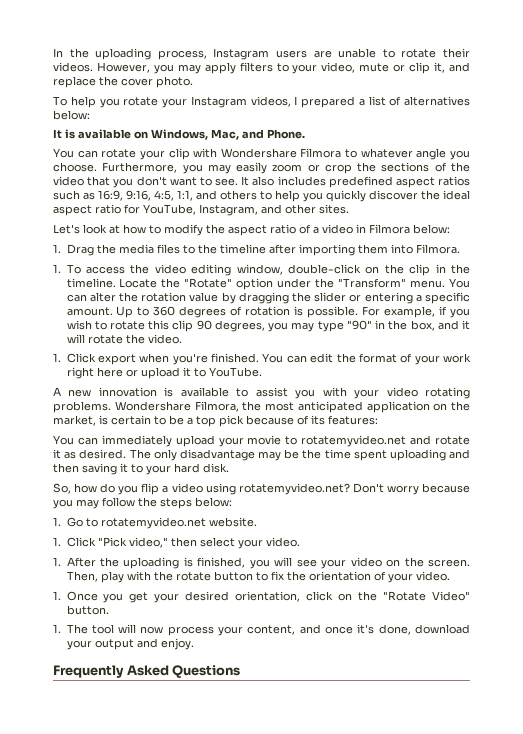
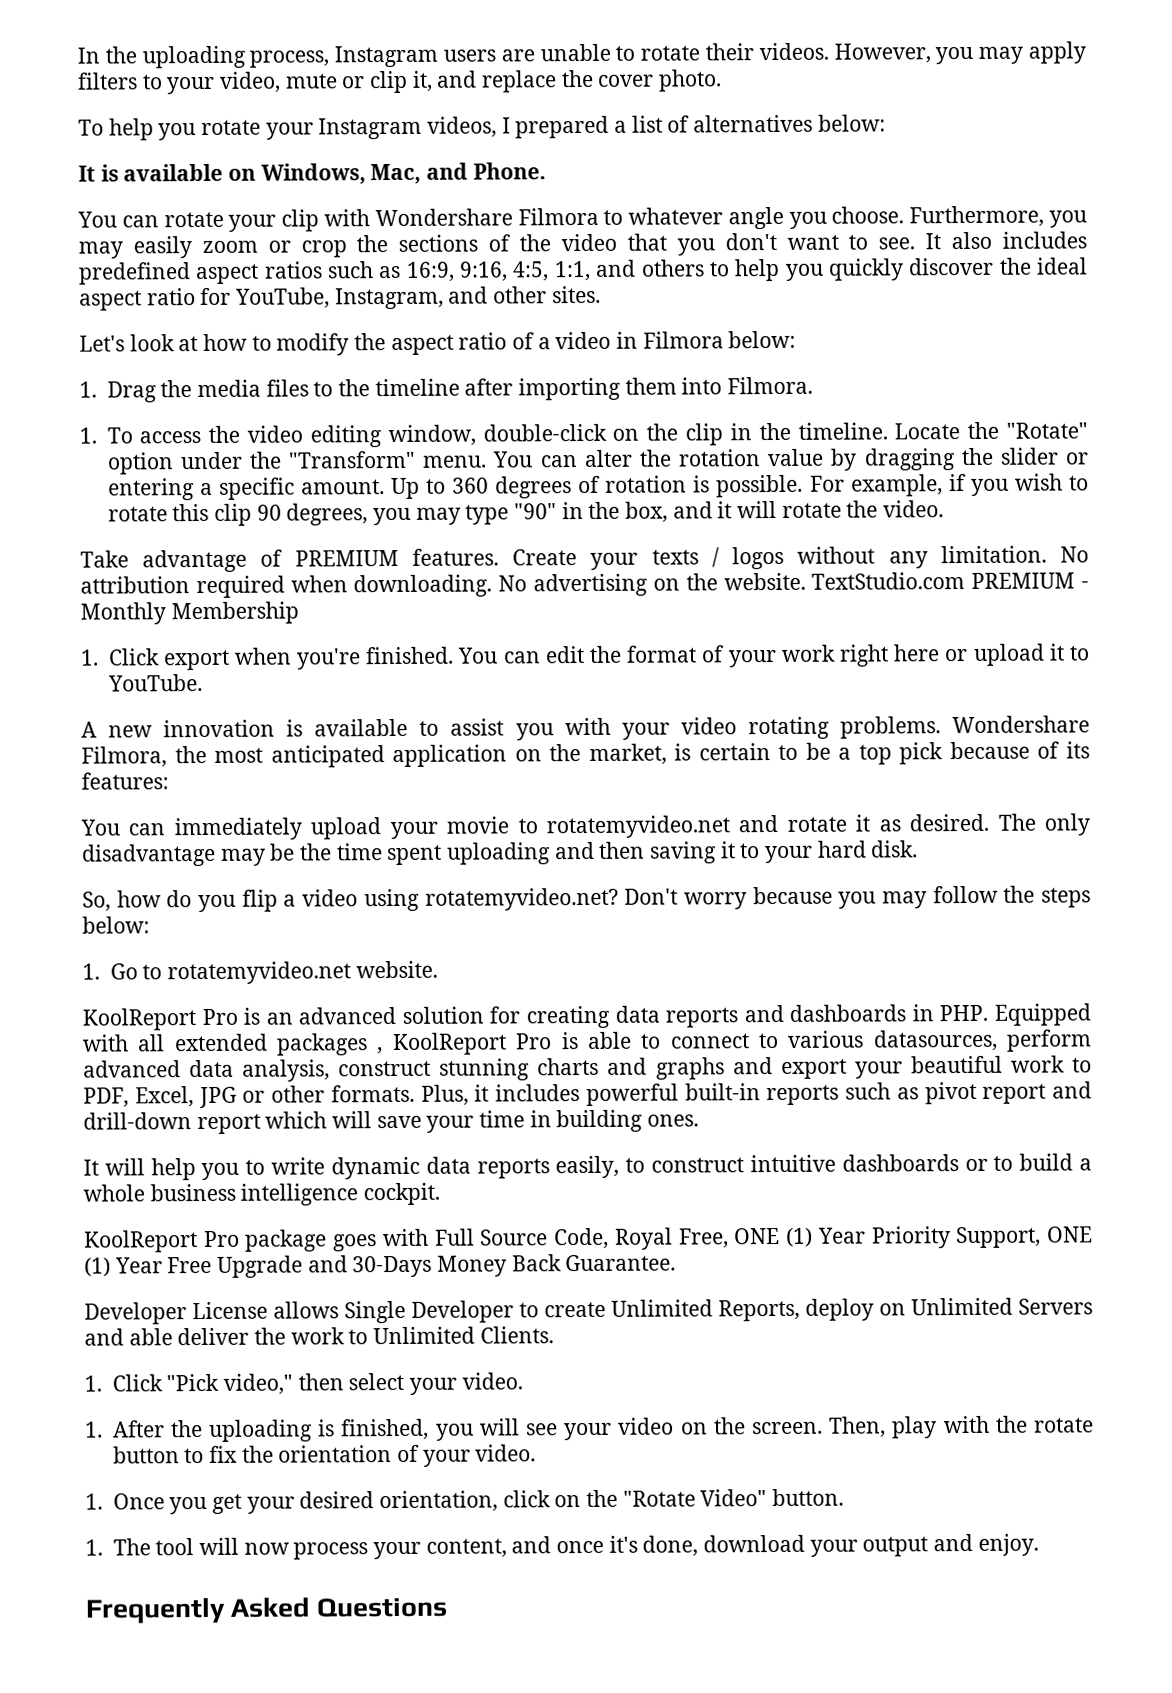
(182, 339) none -> [80,545,1090,573] [80,572,1090,599] [80,601,299,625] // Take advantage of PREMIUM features. Create your texts / logos without any limitation. No attribution required when downloading. No advertising on the website. TextStudio.com PREMIUM - Monthly Membership
(257, 522) none -> [82,1003,1091,1031] [82,1029,1092,1056] [83,1055,1092,1082] [83,1081,1092,1109] [83,1109,700,1135] [83,1153,1093,1181] [83,1182,441,1206] [84,1226,1094,1253] [84,1254,677,1278] [84,1297,1093,1325] [84,1326,554,1346] // KoolReport Pro is an advanced solution for creating data reports and dashboards in PHP. Equipped with all extended packages , KoolReport Pro is able to connect to various datasources, perform advanced data analysis, construct stunning charts and graphs and export your beautiful work to PDF, Excel, JPG or other formats. Plus, it includes powerful built-in reports such as pivot report and drill-down report which will save your time in building ones. // It will help you to write dynamic data reports easily, to construct intuitive dashboards or to build a whole business intelligence cockpit. // KoolReport Pro package goes with Full Source Code, Royal Free, ONE (1) Year Priority Support, ONE (1) Year Free Upgrade and 30-Days Money Back Guarantee. // Developer License allows Single Developer to create Unlimited Reports, deploy on Unlimited Servers and able deliver the work to Unlimited Clients.

